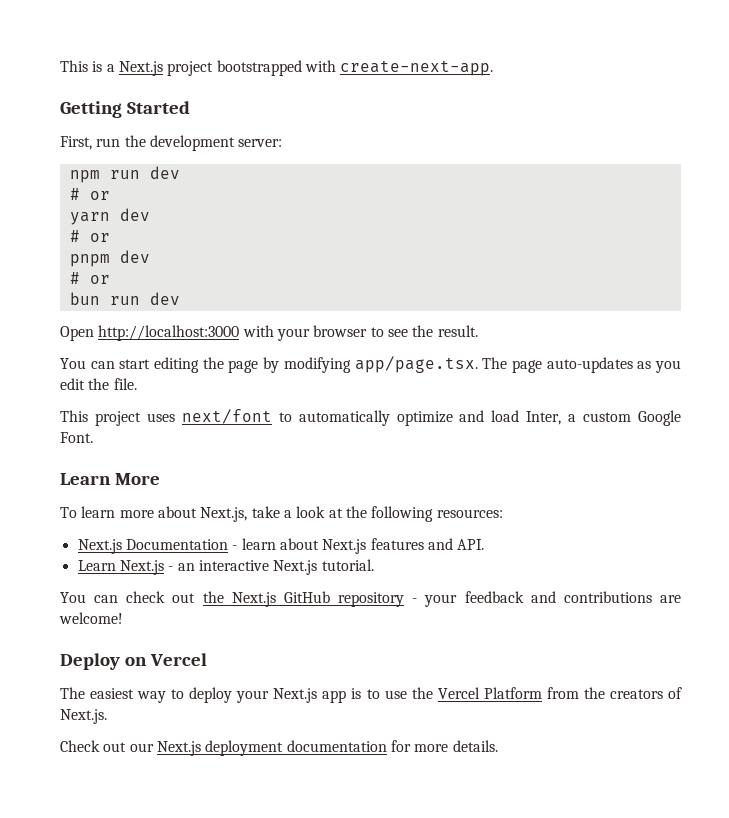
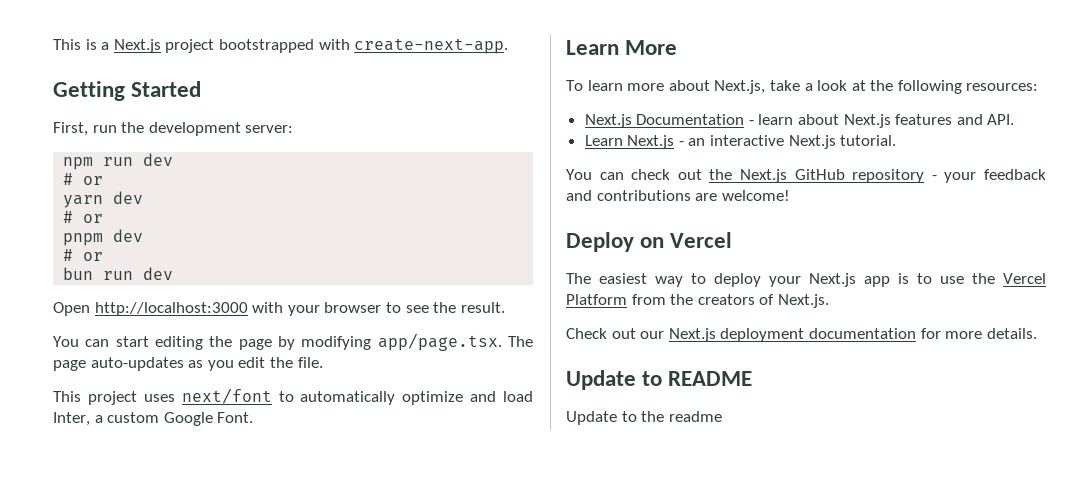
(498, 746) none -> [566,370,753,390] [566,411,722,425] // Update to README // Update to the readme

